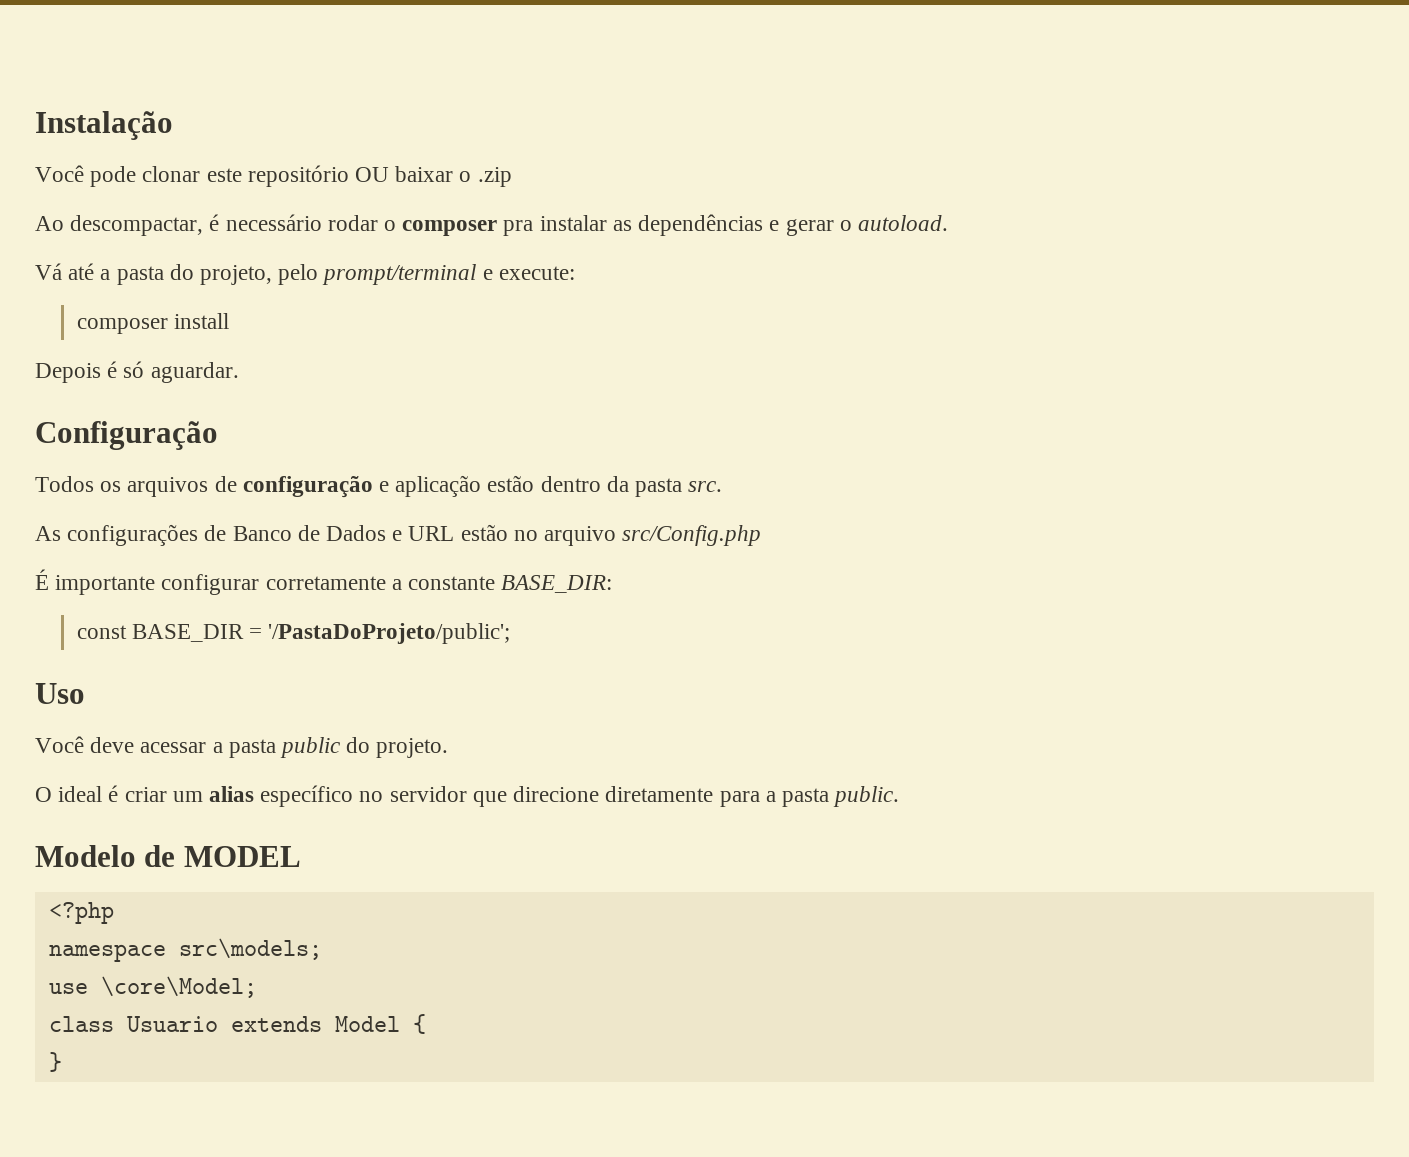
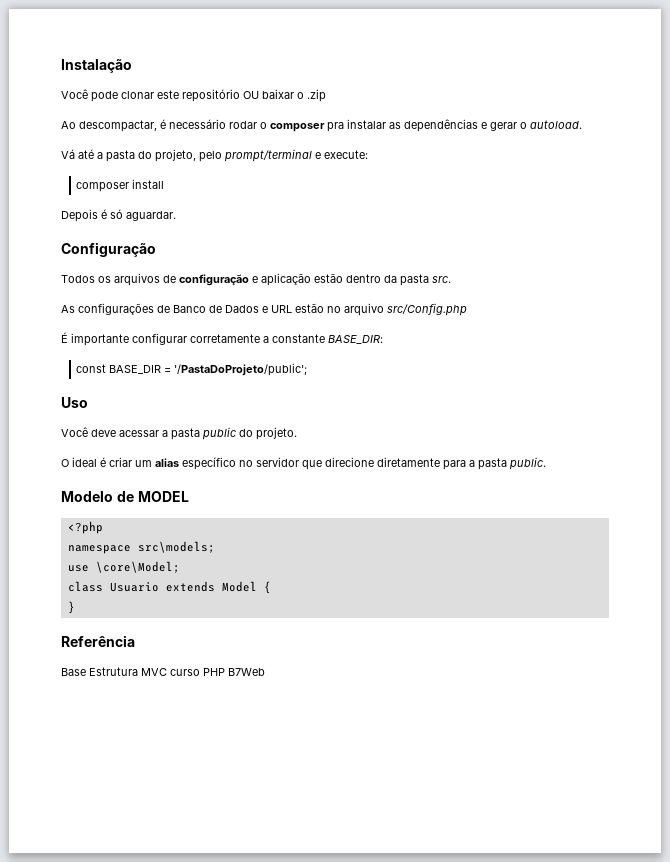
(62, 1062) none -> [61,635,135,647] [61,667,265,676] // Referência // Base Estrutura MVC curso PHP B7Web

